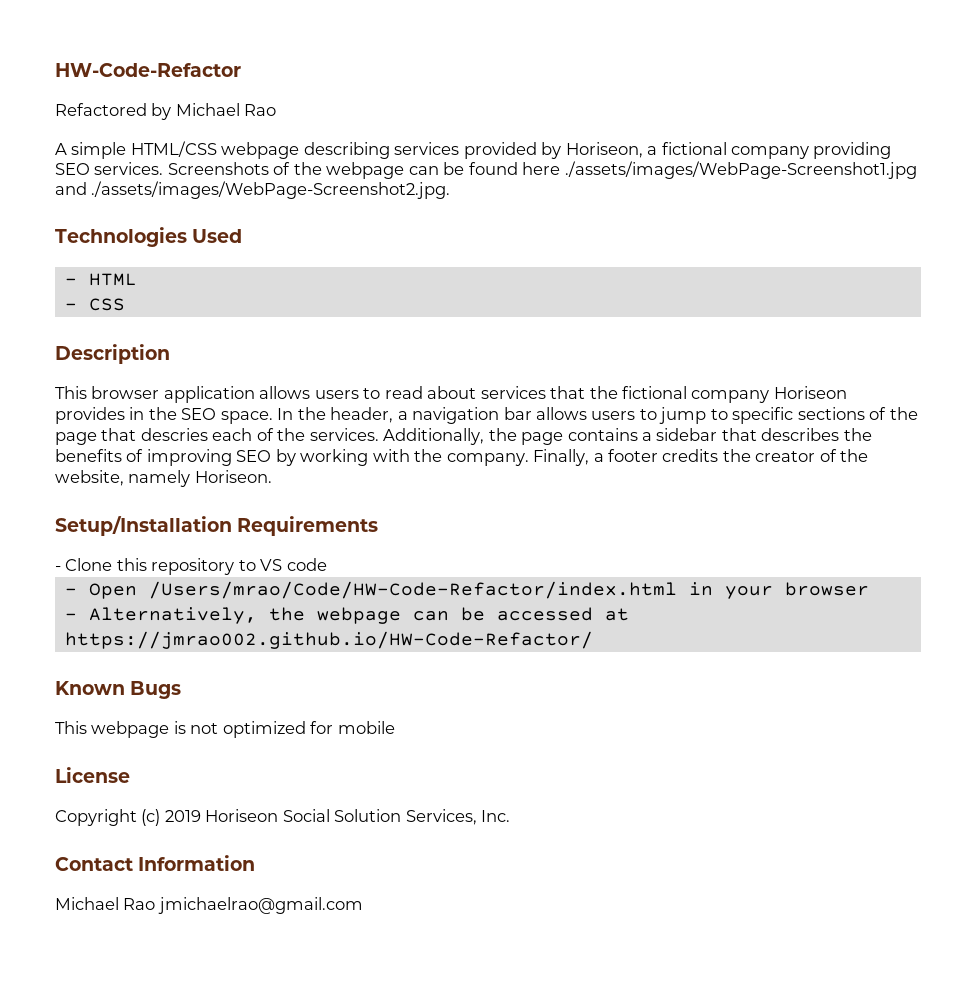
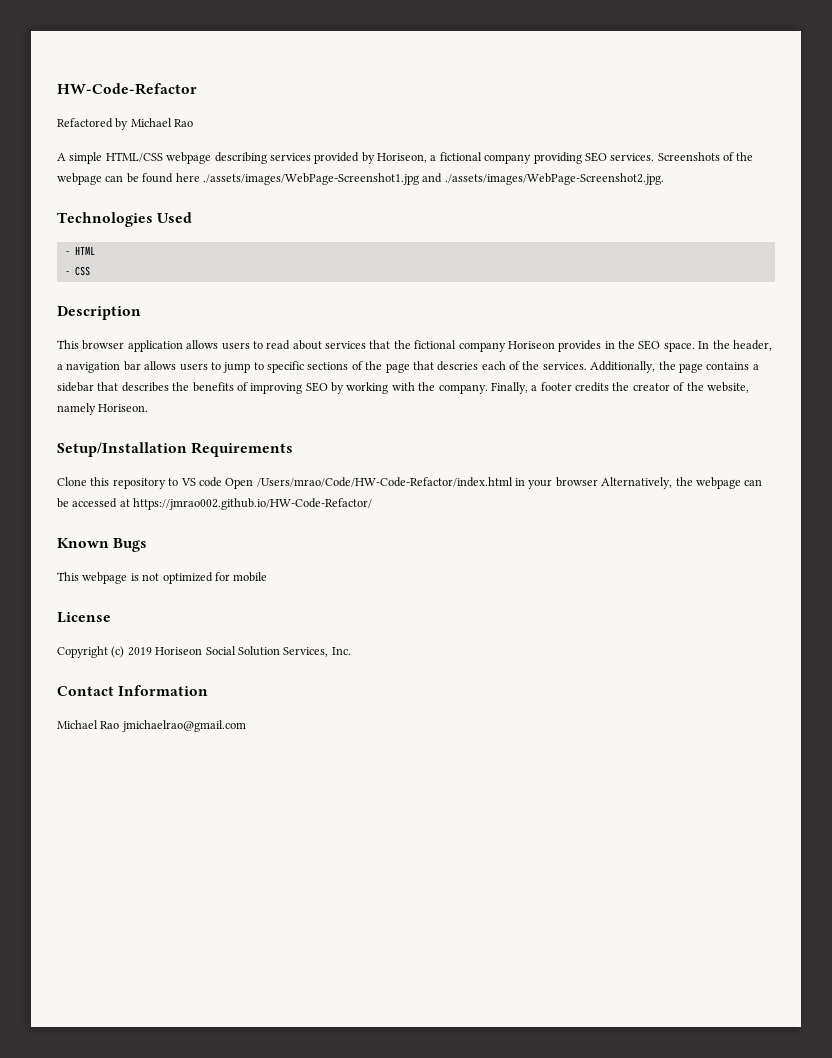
[55,566,61,571] - -> (294, 449) none
[64,588,77,595] // - -> (222, 482) none
[64,613,77,620] // - -> (598, 482) none

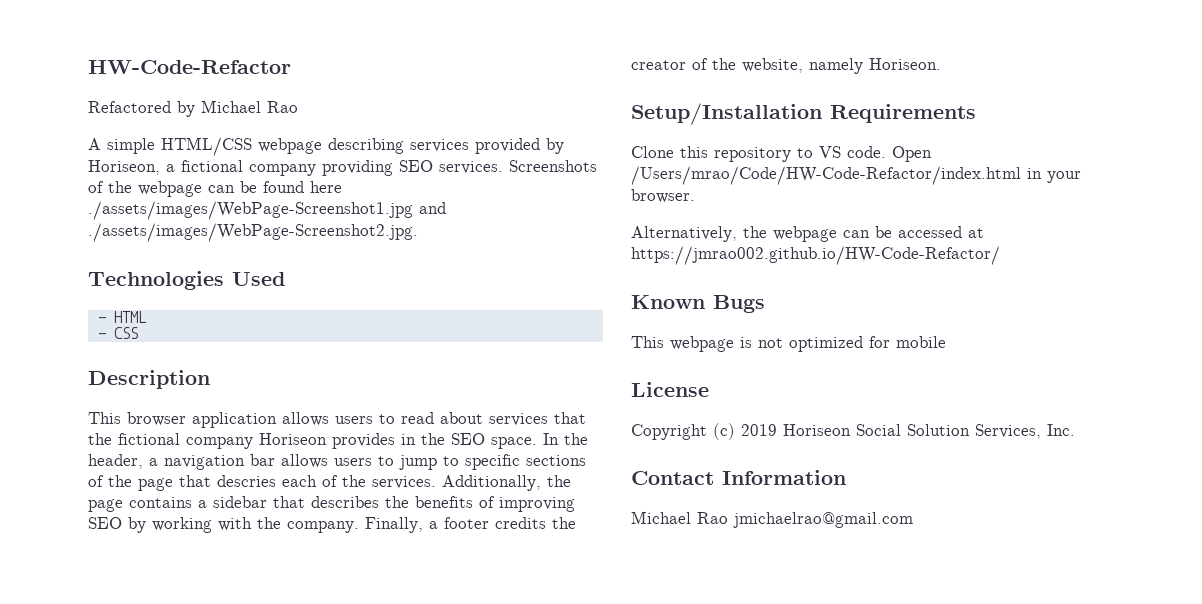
[198,477,222,487] code -> [847,146,886,158] code.
[555,477,598,487] browser -> [631,189,695,203] browser. //

